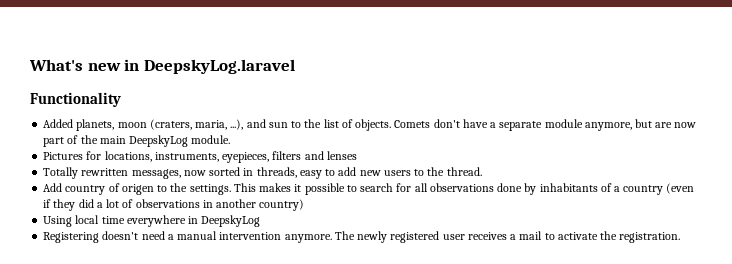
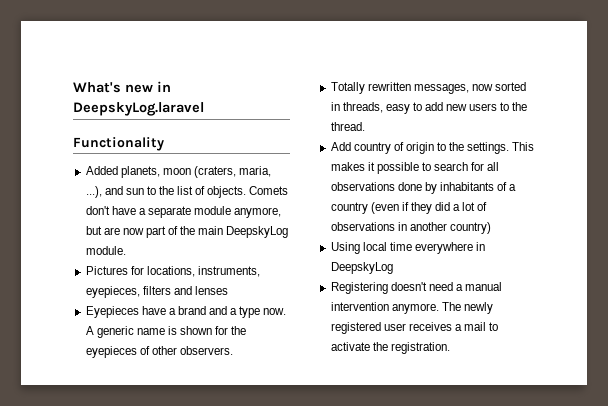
(357, 155) none -> [85,306,287,318] [85,326,247,338] [85,346,233,358] // Eyepieces have a brand and a type now. A generic name is shown for the eyepieces of other observers.
[121,184,154,195] origen -> [405,142,434,154] origin

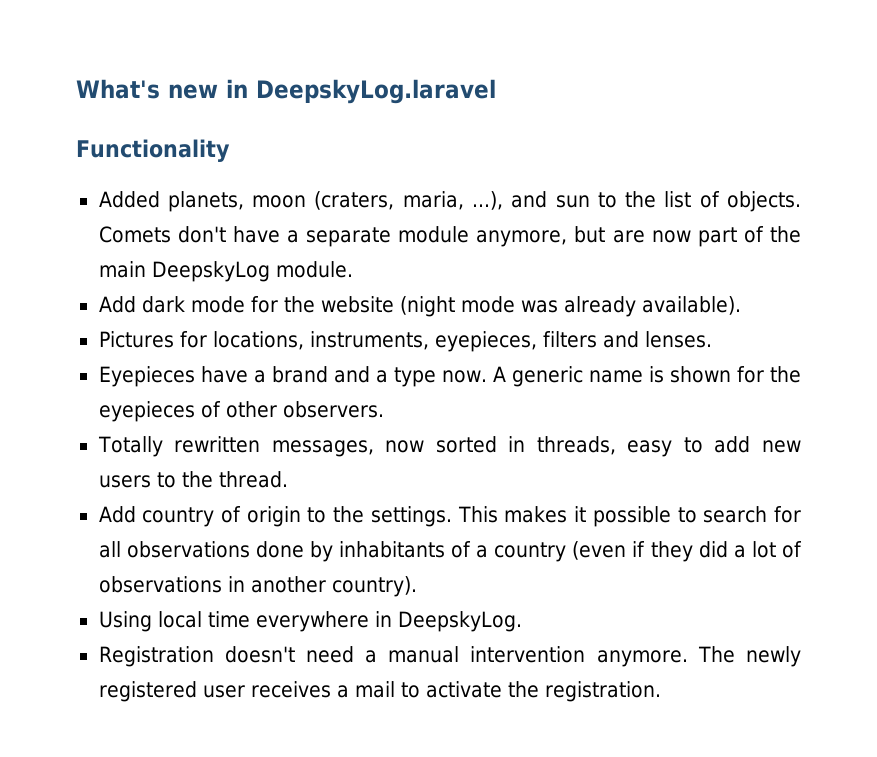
(126, 250) none -> [98,296,741,317] // Add dark mode for the website (night mode was already available).
[194,286,228,295] lenses -> [644,331,712,348] lenses.
[449,222,491,234] country) -> [331,576,417,597] country).
[330,262,393,274] [330,282,388,294] DeepskyLog // Registering -> [397,611,522,632] [98,646,214,667] DeepskyLog. // Registration

